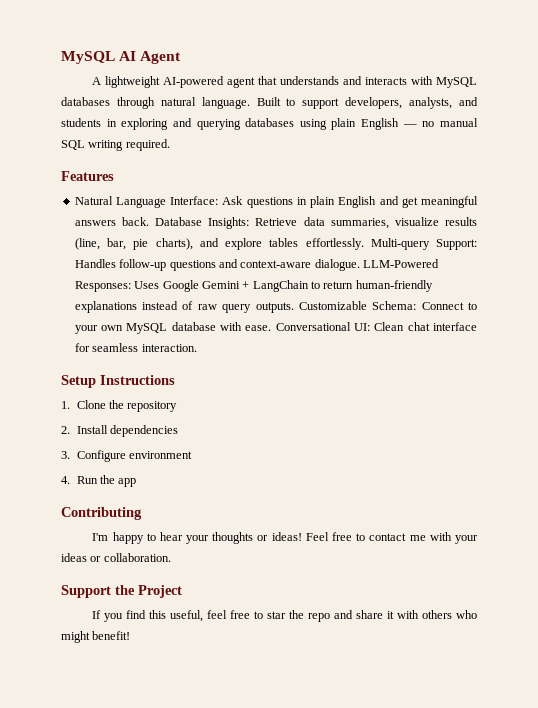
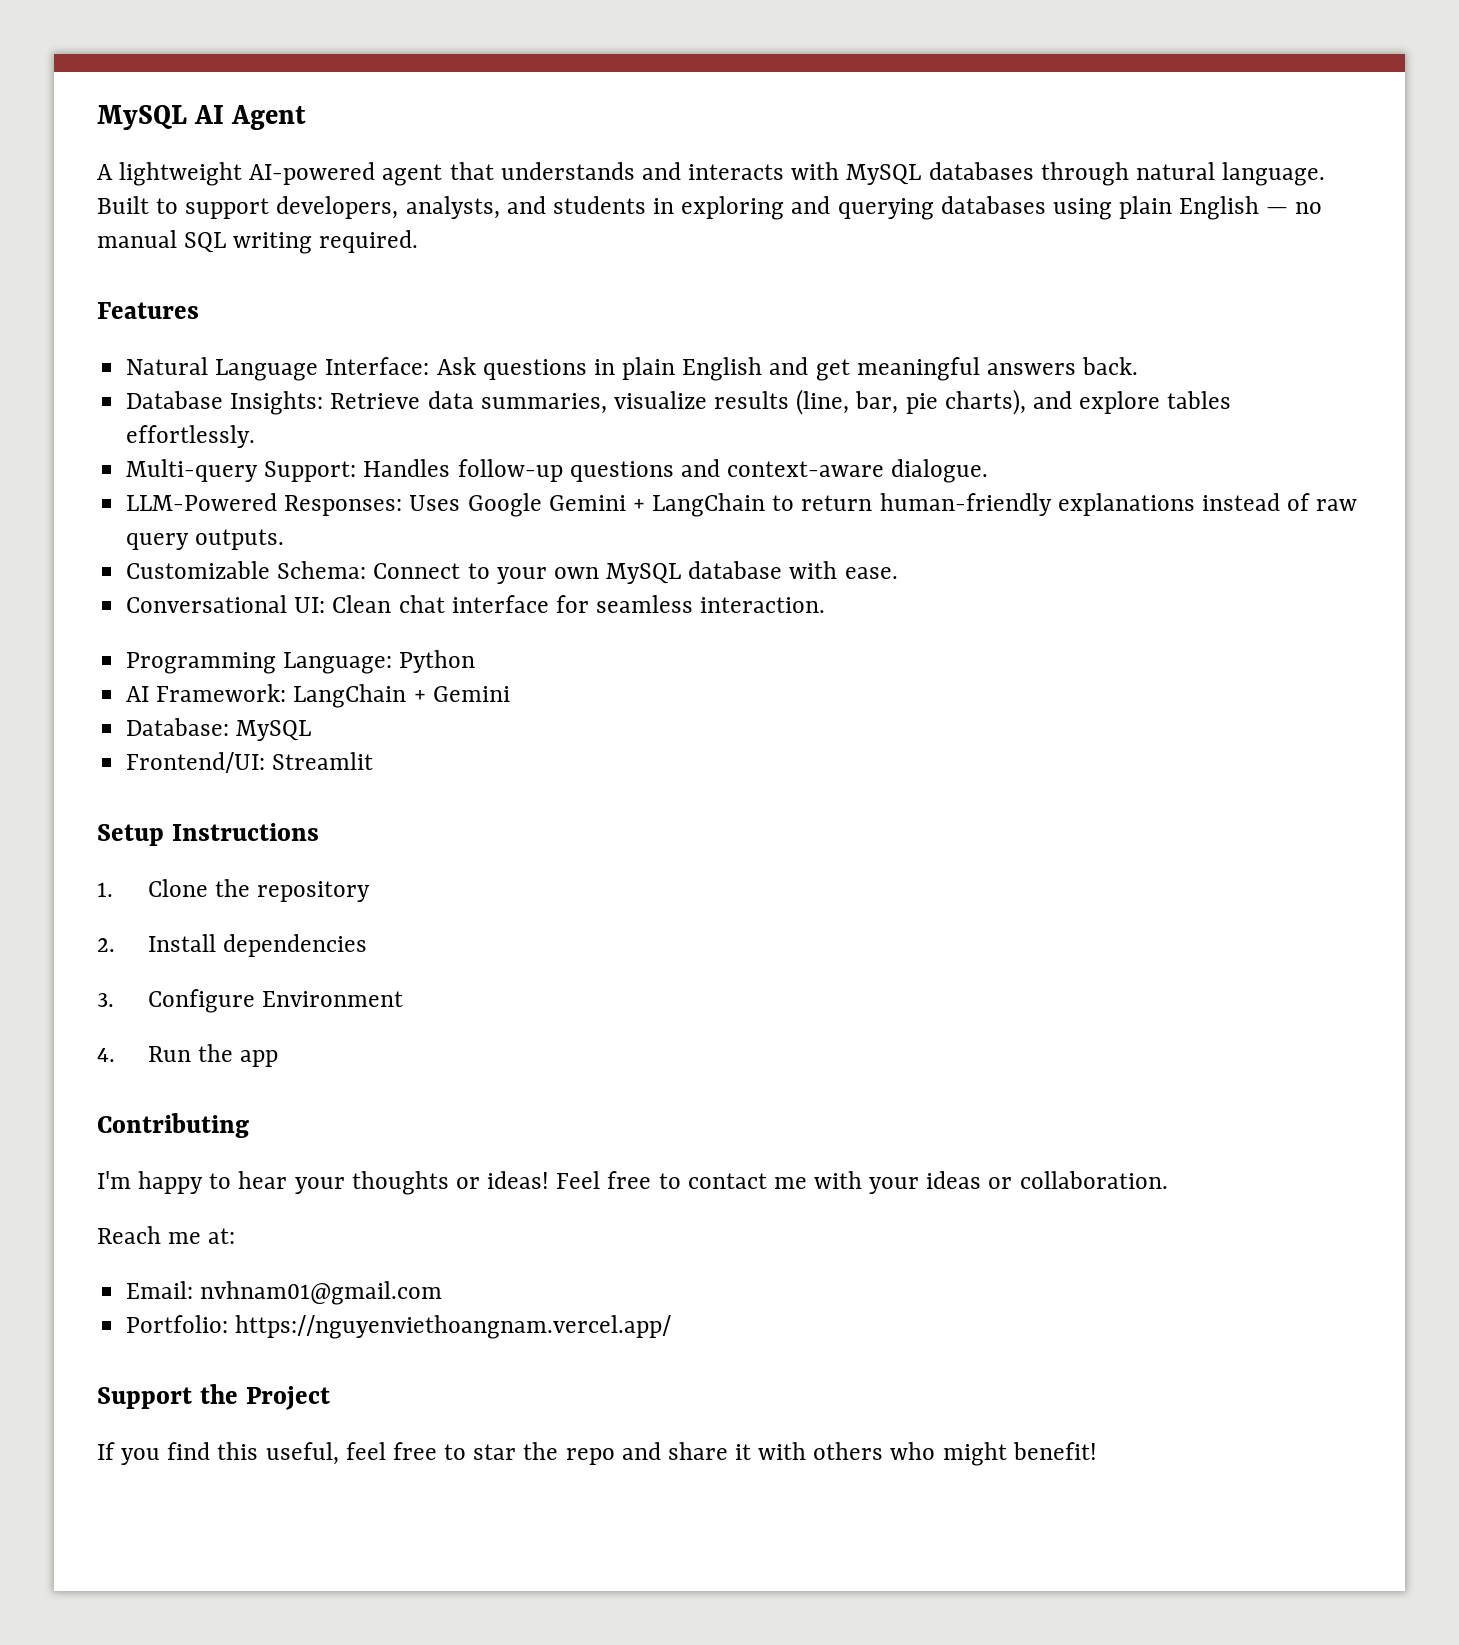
(149, 221) none -> (1139, 366) //
(364, 244) none -> (256, 436) //
(360, 265) none -> (989, 471) //
(294, 307) none -> (285, 539) //
(272, 328) none -> (898, 573) //
(197, 348) none -> [126,650,476,674] [126,684,510,708] [126,718,312,741] [126,752,374,773] // Programming Language: Python // AI Framework: LangChain + Gemini // Database: MySQL // Frontend/UI: Streamlit
[129,451,193,459] environment -> [262,991,404,1007] Environment
(171, 557) none -> [97,1226,236,1244] [126,1281,443,1305] [126,1315,672,1339] // Reach me at: // Email: nvhnam01@gmail.com // Portfolio: https://nguyenviethoangnam.vercel.app/

